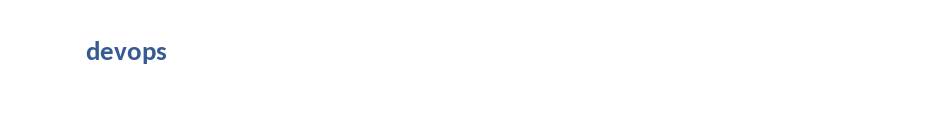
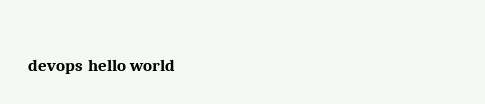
(167, 52) none -> [87,59,176,71] hello world

